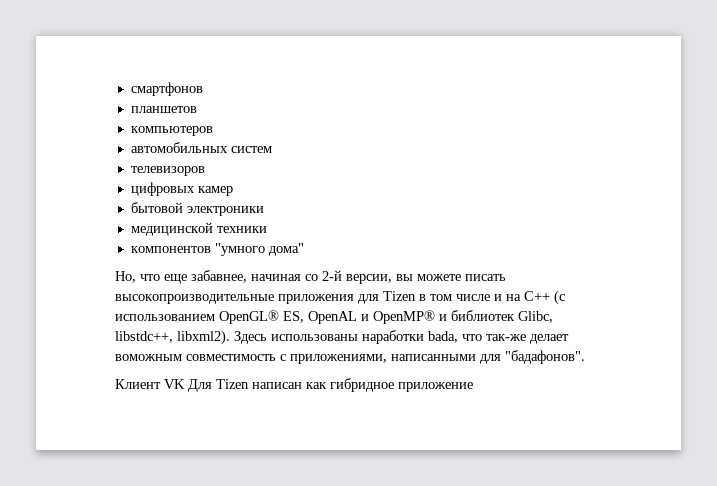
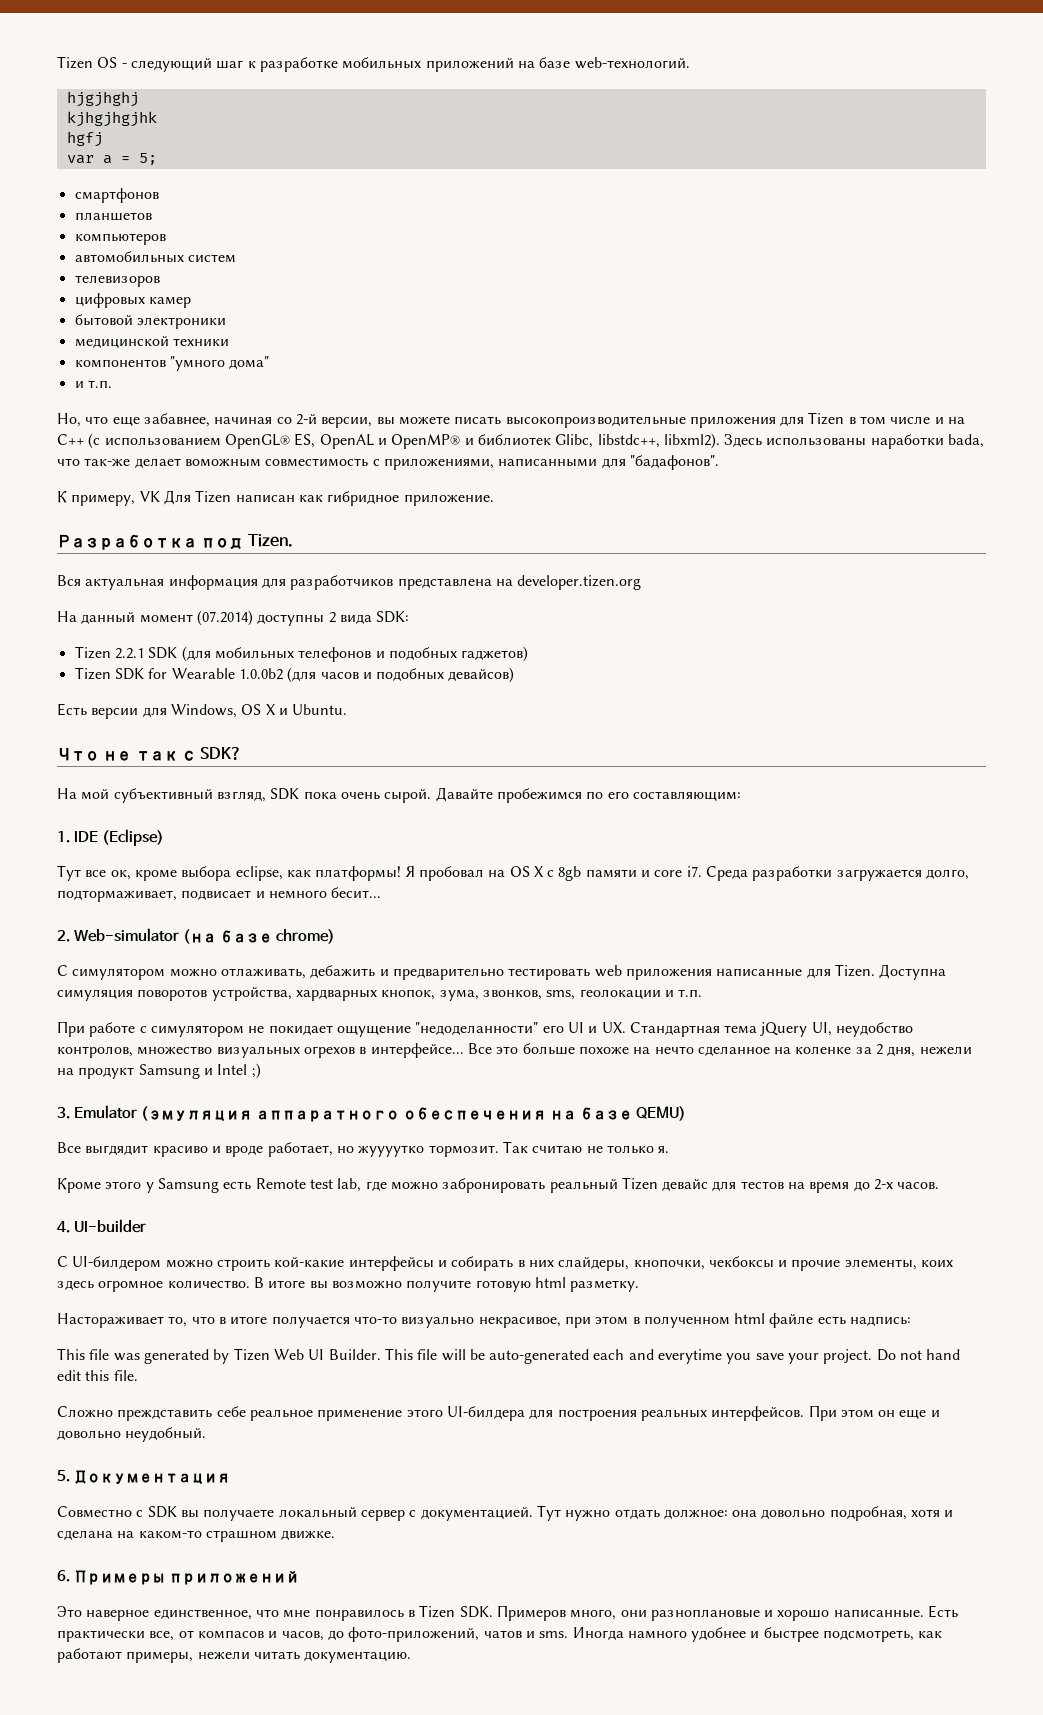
(130, 89) none -> [57,56,690,72] [66,91,139,107] [66,111,157,127] [66,131,103,147] [66,153,157,165] Tizen OS - следующий шаг к разработке мобильных приложений на базе web-технологий. // hjgjhghj // kjhgjhgjhk // hgfj // var a = 5; //
(304, 249) none -> [74,380,112,388] // и т.п.
[115,379,161,389] Клиент -> [57,491,136,506] К примеру,
[398,382,473,392] приложение -> [403,494,494,506] [57,534,293,550] [57,575,642,590] [57,610,410,626] [74,646,529,662] [74,667,515,683] [57,703,348,719] [57,747,243,761] [57,787,741,803] [57,829,165,846] [57,865,970,881] [57,887,382,902] [57,928,336,944] [57,964,947,980] [57,987,703,1001] [57,1021,914,1037] [57,1043,972,1058] [57,1063,261,1079] [57,1105,687,1122] [57,1141,670,1157] [57,1177,940,1193] [57,1219,147,1233] [57,1256,954,1271] [57,1277,640,1292] [57,1313,912,1328] [57,1348,961,1364] [57,1370,138,1381] [57,1405,940,1421] [57,1427,207,1442] [57,1470,231,1485] [57,1505,954,1521] [57,1530,336,1542] [57,1570,300,1585] [57,1605,959,1621] [57,1627,943,1642] [57,1648,412,1663] приложение. // Разработка под Tizen. // Вся актуальная информация для разработчиков представлена на developer.tizen.org // На данный момент (07.2014) доступны 2 вида SDK: // Tizen 2.2.1 SDK (для мобильных телефонов и подобных гаджетов) // Tizen SDK for Wearable 1.0.0b2 (для часов и подобных девайсов) // Есть версии для Windows, OS X и Ubuntu. // Что не так с SDK? // На мой субъективный взгляд, SDK пока очень сырой. Давайте пробежимся по его составляющим: // 1. IDE (Eclipse) // Тут все ок, кроме выбора eclipse, как платформы! Я пробовал на OS X с 8gb памяти и core i7. Среда разработки загружается долго, подтормаживает, подвисает и немного бесит... // 2. Web-simulator (на базе chrome) // C симулятором можно отлаживать, дебажить и предварительно тестировать web приложения написанные для Tizen. Доступна симуляция поворотов устройства, хардварных кнопок, зума, звонков, sms, геолокации и т.п. // При работе с симулятором не покидает ощущение "недоделанности" его UI и UX. Стандартная тема jQuery UI, неудобство контролов, множество визуальных огрехов в интерфейсе... Все это больше похоже на нечто сделанное на коленке за 2 дня, нежели на продукт Samsung и Intel ;) // 3. Emulator (эмуляция аппаратного обеспечения на базе QEMU) // Все выгдядит красиво и вроде работает, но жуууутко тормозит. Так считаю не только я. // Кроме этого у Samsung есть Remote test lab, где можно забронировать реальный Tizen девайс для тестов на время до 2-х часов. // 4. UI-builder // C UI-билдером можно строить кой-какие интерфейсы и собирать в них слайдеры, кнопочки, чекбоксы и прочие элементы, коих здесь огромное количество. В итоге вы возможно получите готовую html разметку. // Настораживает то, что в итоге получается что-то визуально некрасивое, при этом в полученном html файле есть надпись: // This file was generated by Tizen Web UI Builder. This file will be auto-generated each and everytime you save your project. Do not hand edit this file. // Сложно преждставить себе реальное применение этого UI-билдера для построения реальных интерфейсов. При этом он еще и довольно неудобный. // 5. Документация // Совместно с SDK вы получаете локальный сервер с документацией. Тут нужно отдать должное: она довольно подробная, хотя и сделана на каком-то страшном движке. // 6. Примеры приложений // Это наверное единственное, что мне понравилось в Tizen SDK. Примеров много, они разноплановые и хорошо написанные. Есть практически все, от компасов и часов, до фото-приложений, чатов и sms. Иногда намного удобнее и быстрее подсмотреть, как работают примеры, нежели читать документацию.

